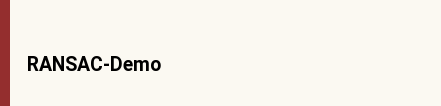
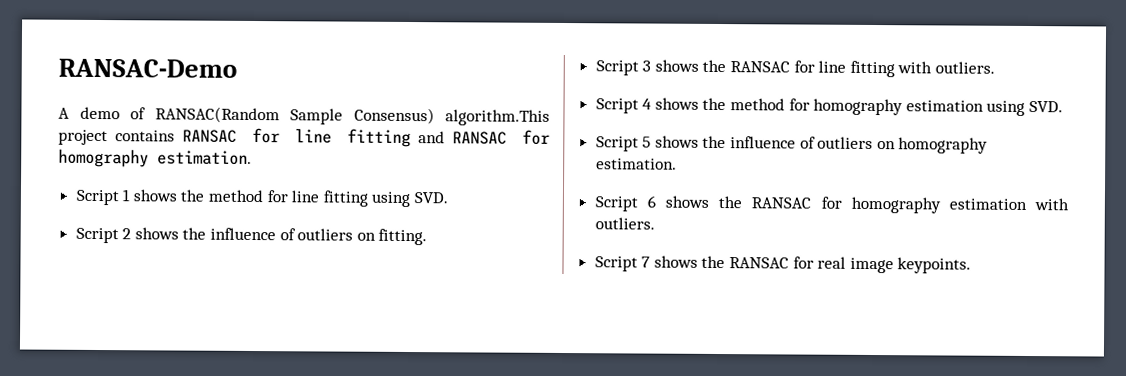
(161, 63) none -> [58,106,550,126] [58,127,550,148] [58,148,252,168] [75,189,449,208] [75,227,428,246] [595,59,996,78] [595,97,1064,116] [595,135,989,154] [595,158,677,170] [594,195,1069,214] [594,217,655,230] [594,255,972,274] // A demo of RANSAC(Random Sample Consensus) algorithm.This project contains RANSAC for line fitting and RANSAC for homography estimation. // Script 1 shows the method for line fitting using SVD. // Script 2 shows the influence of outliers on fitting. // Script 3 shows the RANSAC for line fitting with outliers. // Script 4 shows the method for homography estimation using SVD. // Script 5 shows the influence of outliers on homography estimation. // Script 6 shows the RANSAC for homography estimation with outliers. // Script 7 shows the RANSAC for real image keypoints.

